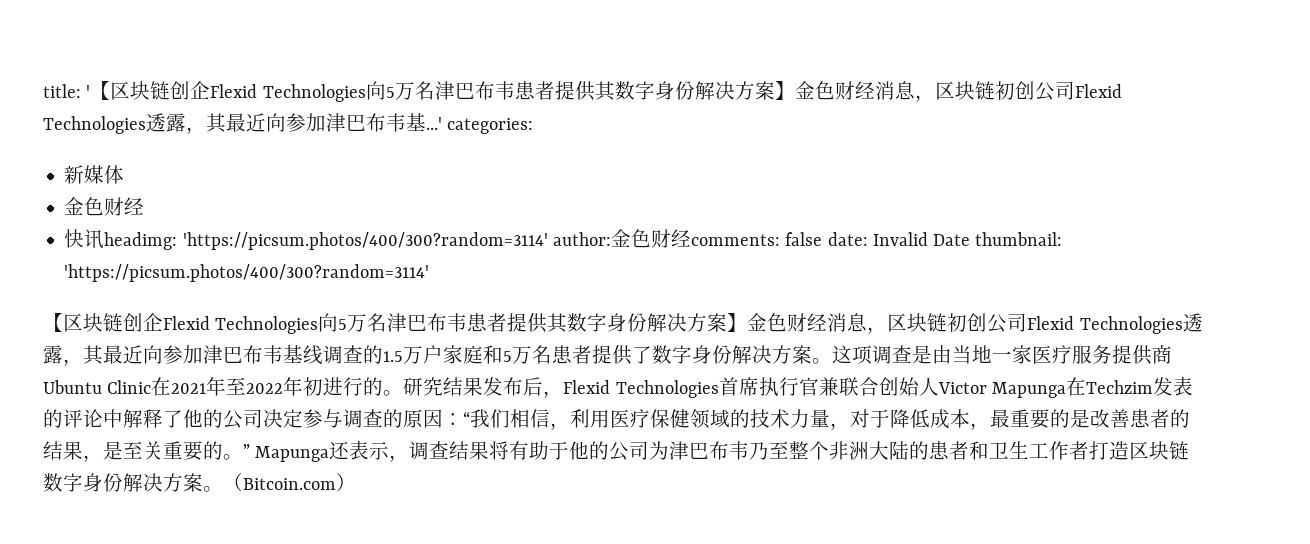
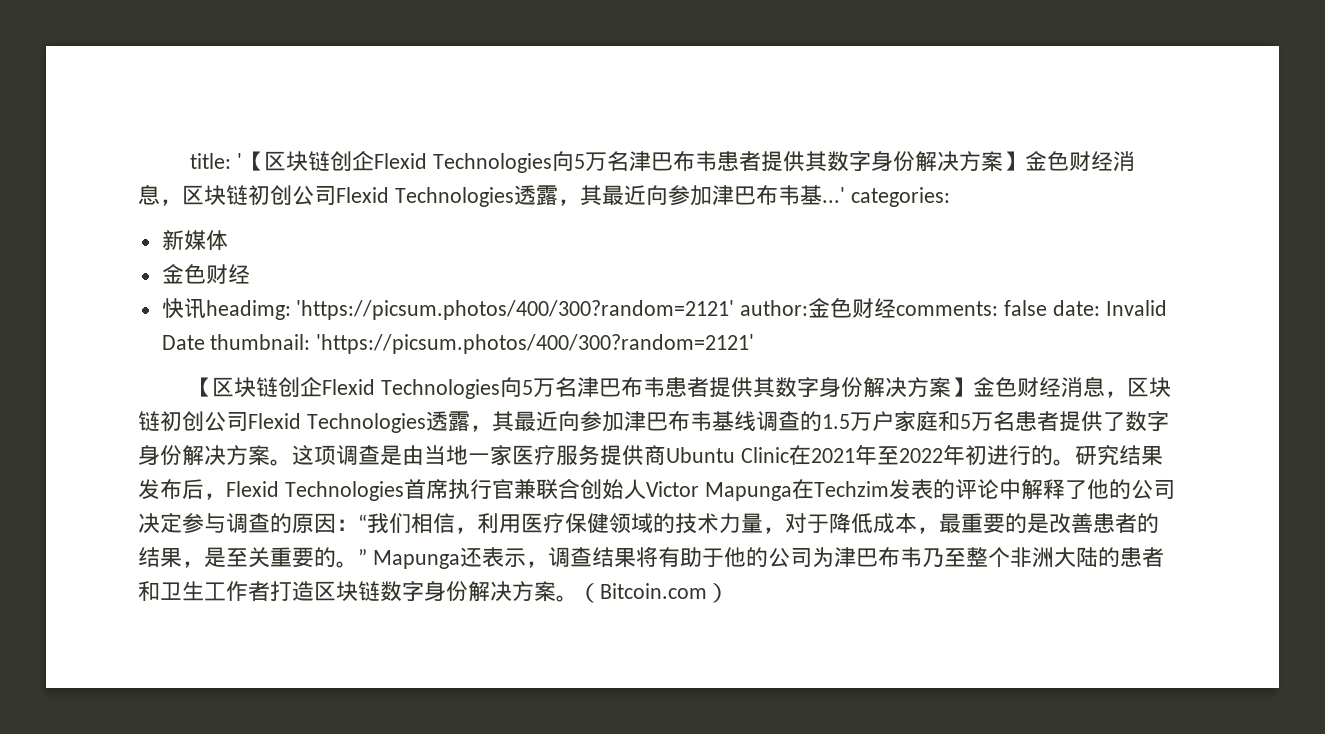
[182,232,548,250] 'https://picsum.photos/400/300?random=3114' -> [296,300,735,320] 'https://picsum.photos/400/300?random=2121'
[64,264,430,282] 'https://picsum.photos/400/300?random=3114' -> [316,334,755,354] 'https://picsum.photos/400/300?random=2121'

